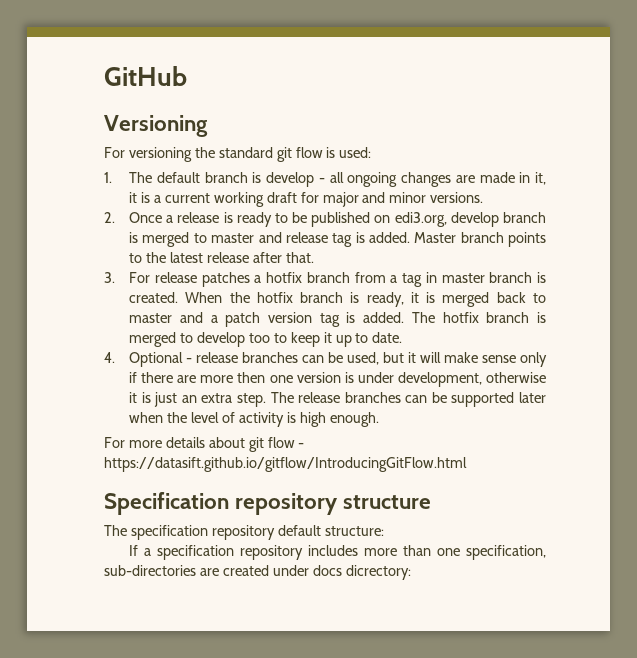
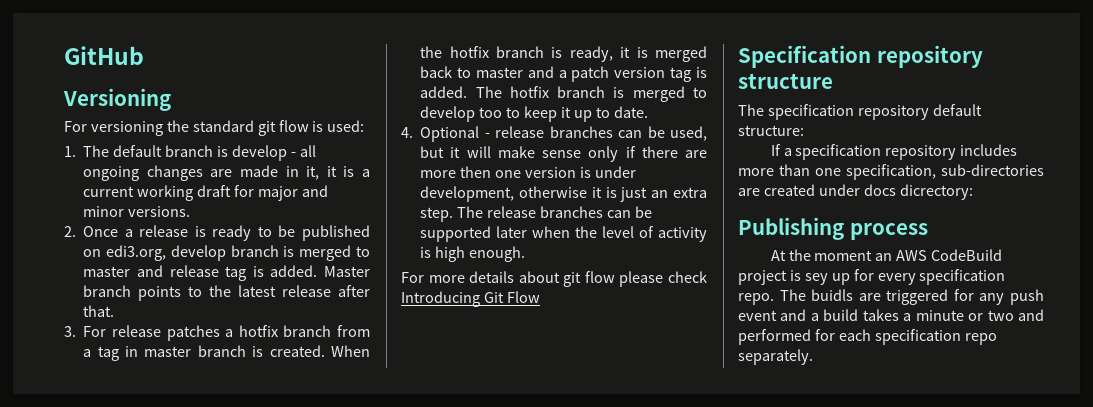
[298,443,305,448] [104,457,467,472] - https://datasift.github.io/gitflow/IntroducingGitFlow.html -> [619,271,707,287] [401,291,540,307] please check Introducing Git Flow
(411, 572) none -> [738,217,928,240] [770,249,1003,261] [738,269,1006,285] [738,289,1044,305] [738,309,1044,321] [738,329,997,345] [738,349,813,365] // Publishing process // At the moment an AWS CodeBuild project is sey up for every specification repo. The buidls are triggered for any push event and a build takes a minute or two and performed for each specification repo separately.

